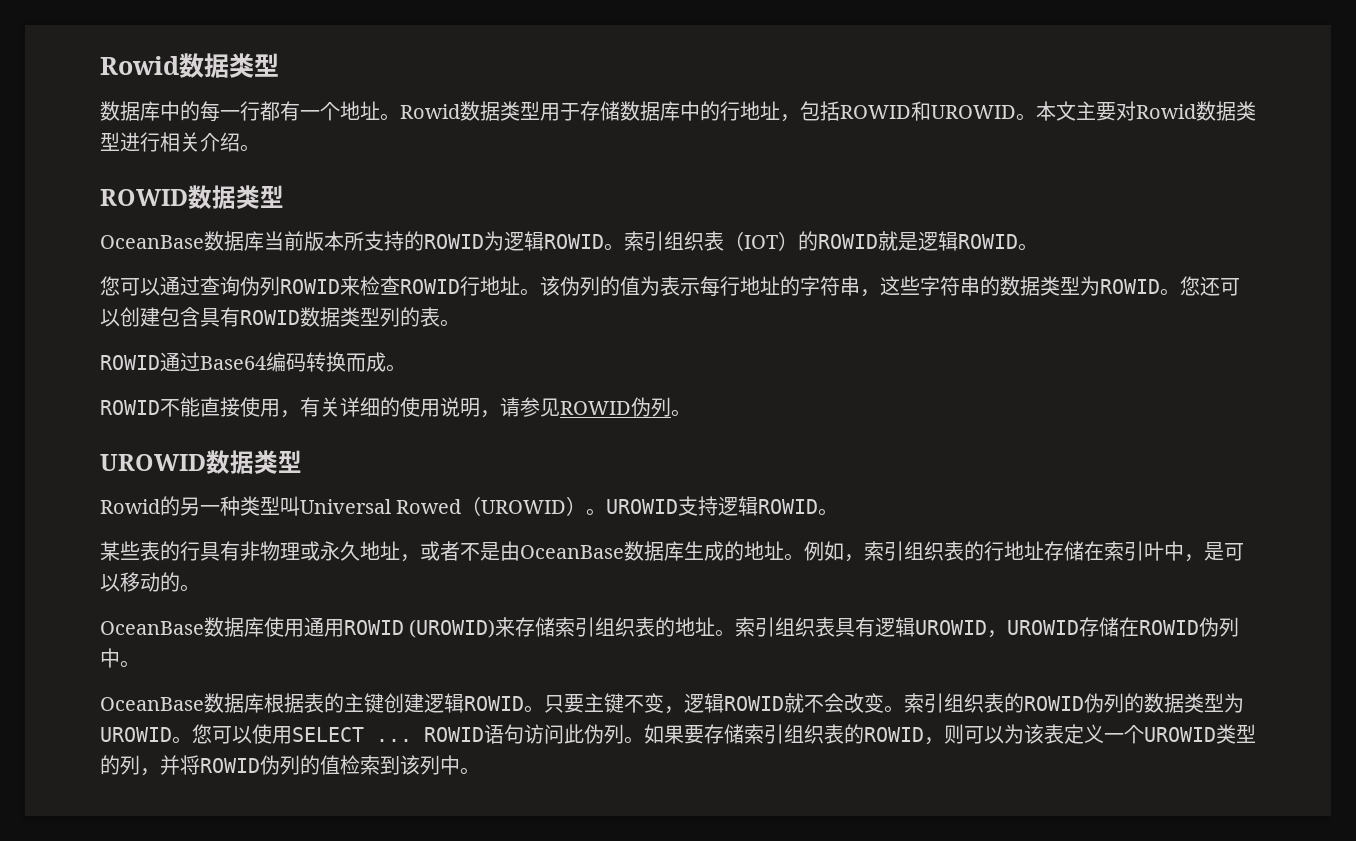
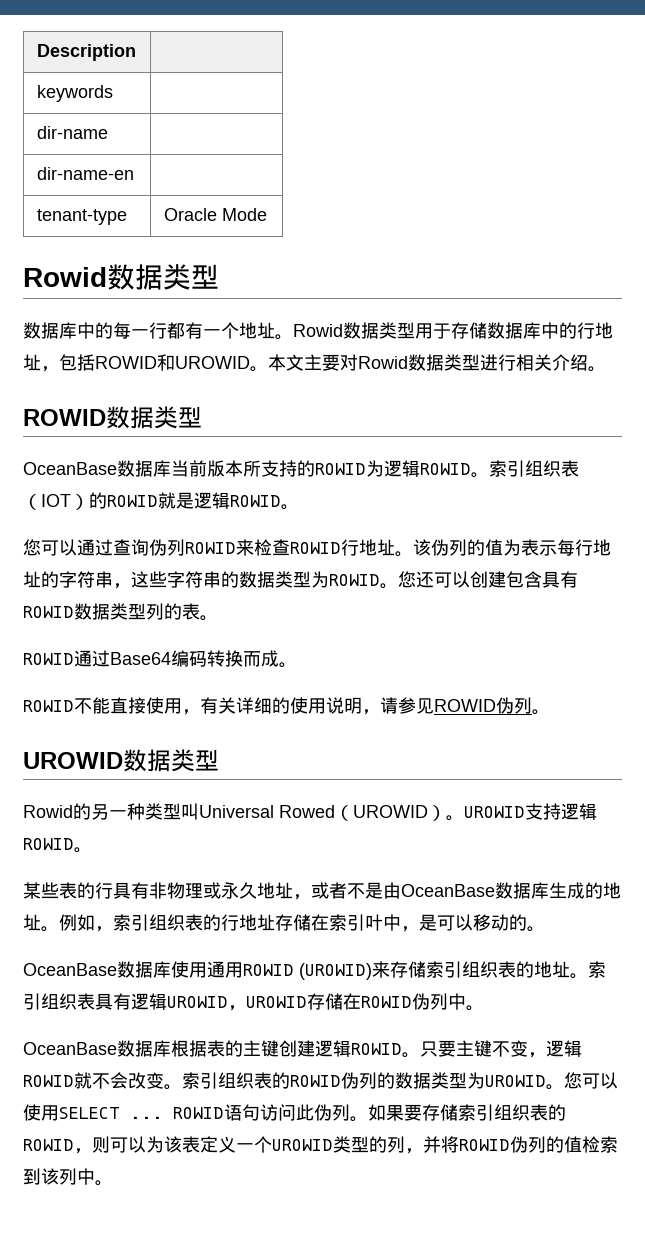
(100, 65) none -> [36,44,136,61] [36,85,113,102] [36,126,108,139] [36,167,134,180] [36,209,127,225] [163,208,267,221] Description | // keywords | // dir-name | // dir-name-en | // tenant-type | Oracle Mode //

